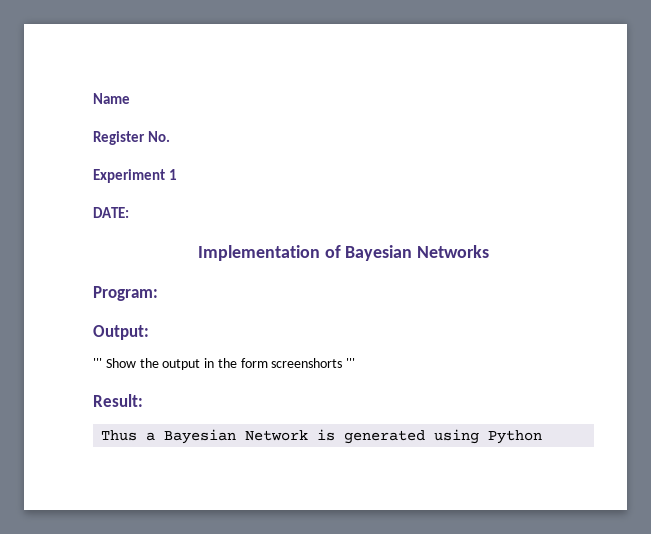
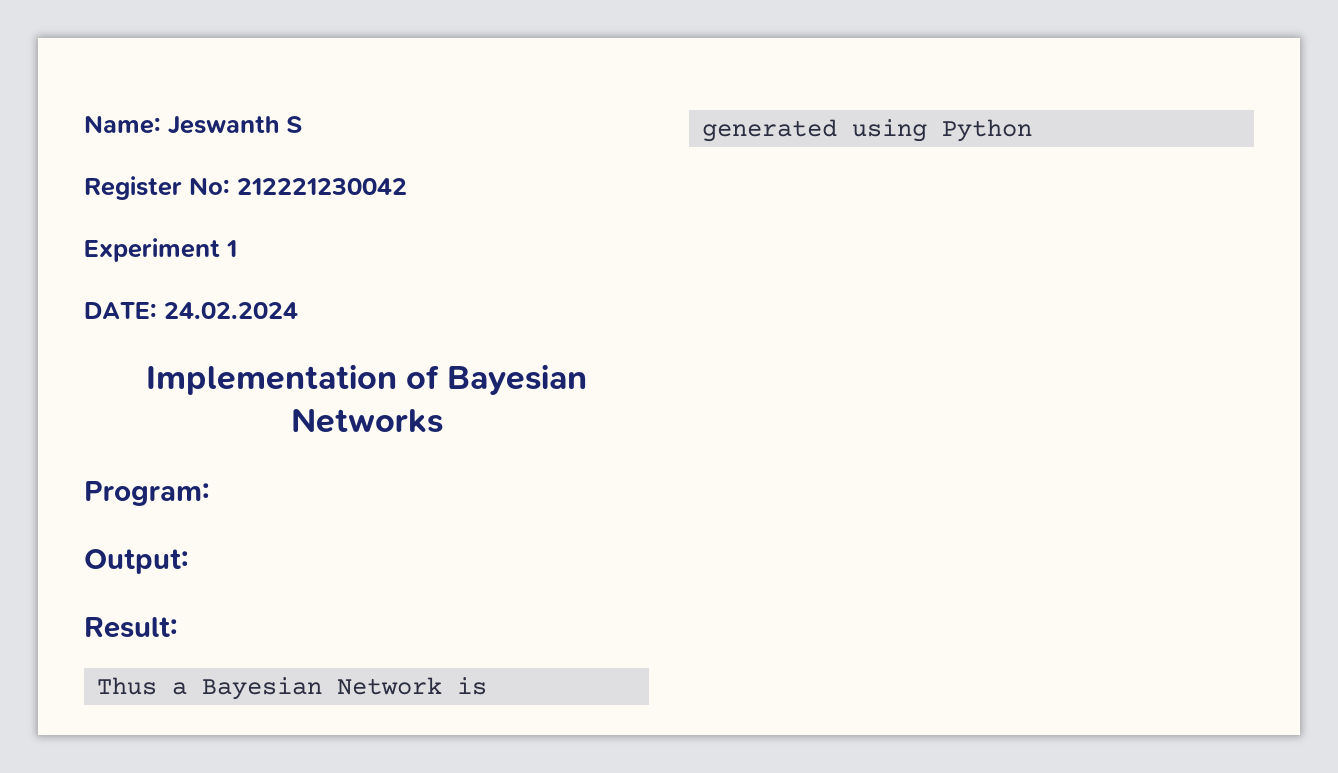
[93,93,130,104] Name -> [84,115,302,135] Name: Jeswanth S
[148,131,171,142] No. -> [189,177,407,195] No: 212221230042
(129, 212) none -> [164,302,298,319] 24.02.2024
[93,358,356,370] // ''' Show the output in the form screenshorts ''' -> (189, 561) none

